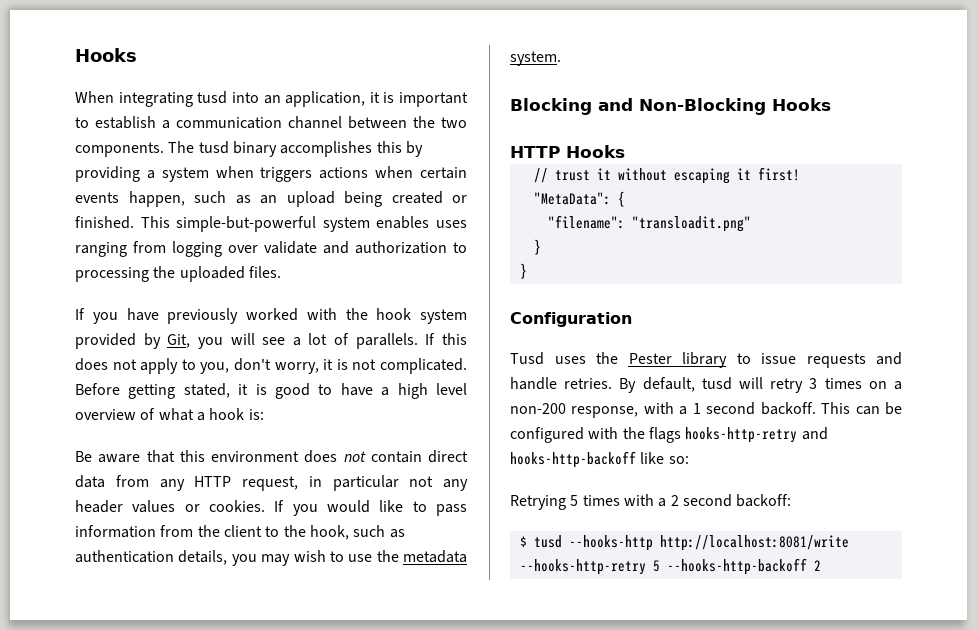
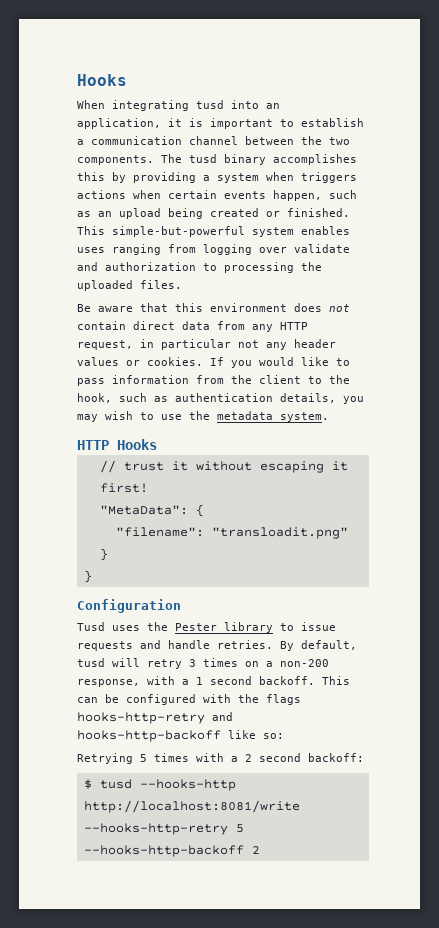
[75,308,467,324] [75,333,467,349] [75,358,468,374] [75,383,467,399] [75,408,264,421] // If you have previously worked with the hook system provided by Git, you will see a lot of parallels. If this does not apply to you, don't worry, it is not complicated. Before getting stated, it is good to have a high level overview of what a hook is: -> (182, 284) none
[510,98,831,115] // Blocking and Non-Blocking Hooks -> (329, 417) none

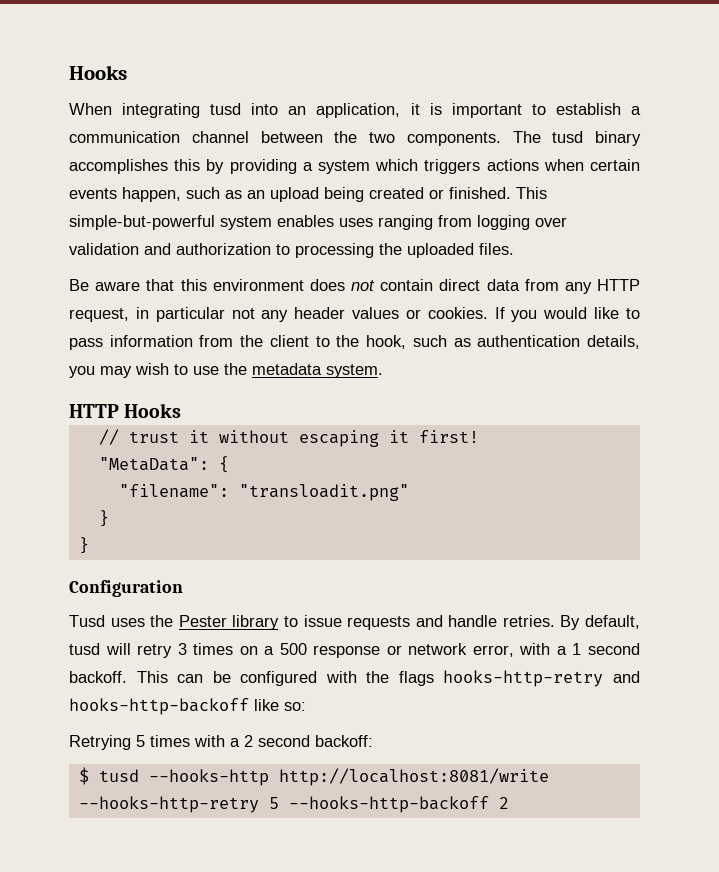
[266,172,294,181] when -> [375,159,419,171] which
[294,244,350,253] validate -> [69,243,139,255] validation
[280,659,329,667] [77,679,140,687] non-200 response, -> [279,643,514,658] 500 response or network error,

